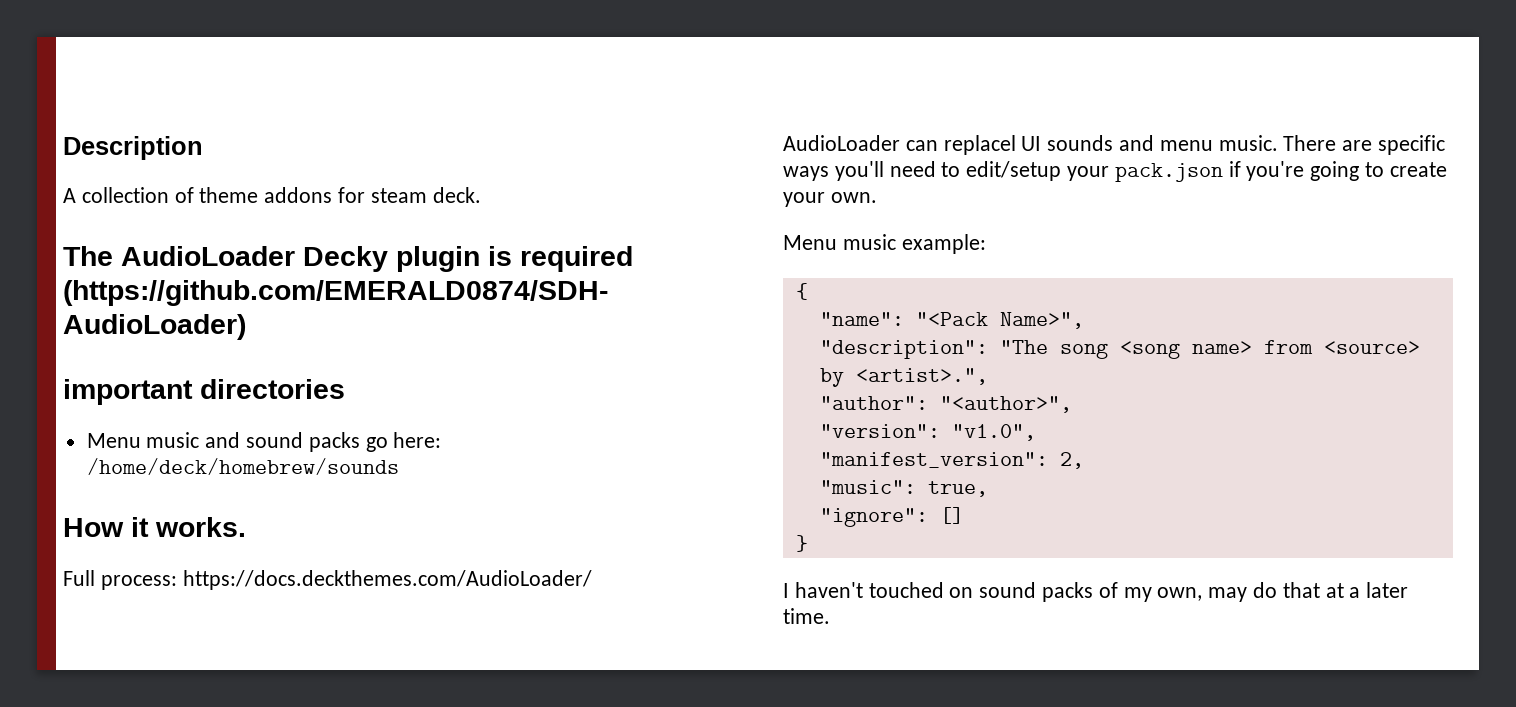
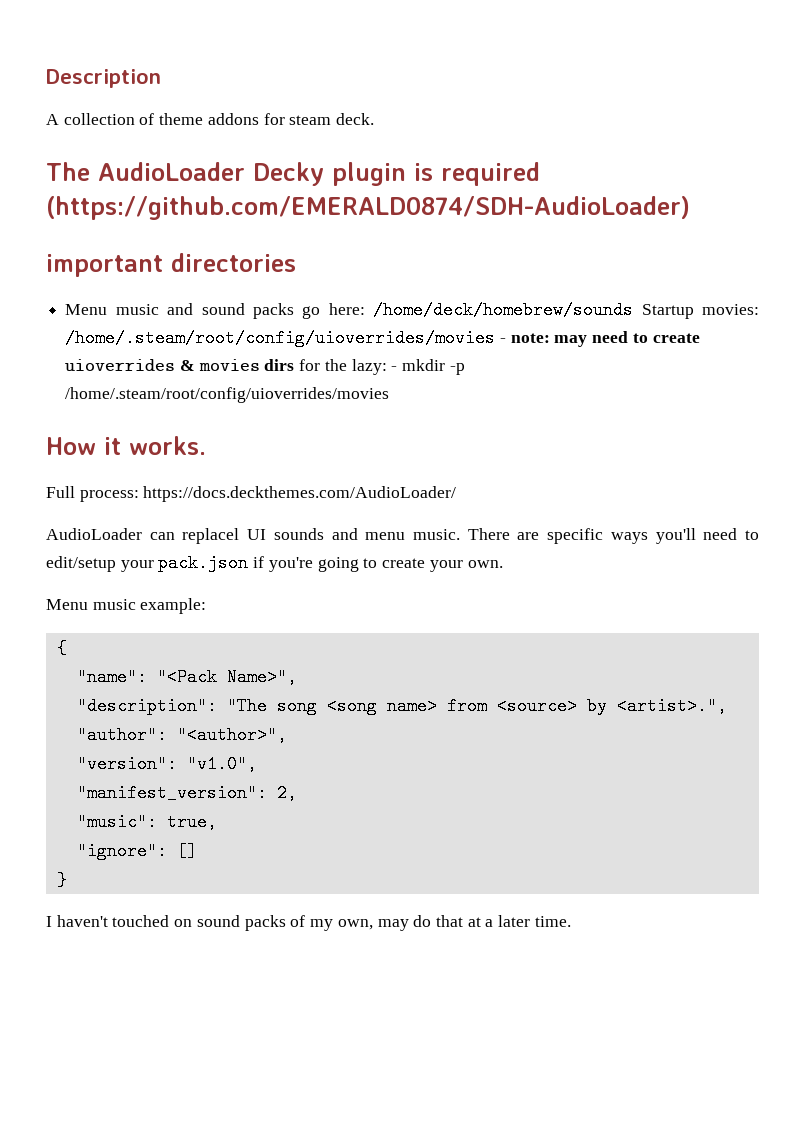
(399, 466) none -> [641,304,759,319] [65,329,700,347] [65,359,465,375] [65,387,390,403] Startup movies: /home/.steam/root/config/uioverrides/movies - note: may need to create uioverrides & movies dirs for the lazy: - mkdir -p /home/.steam/root/config/uioverrides/movies

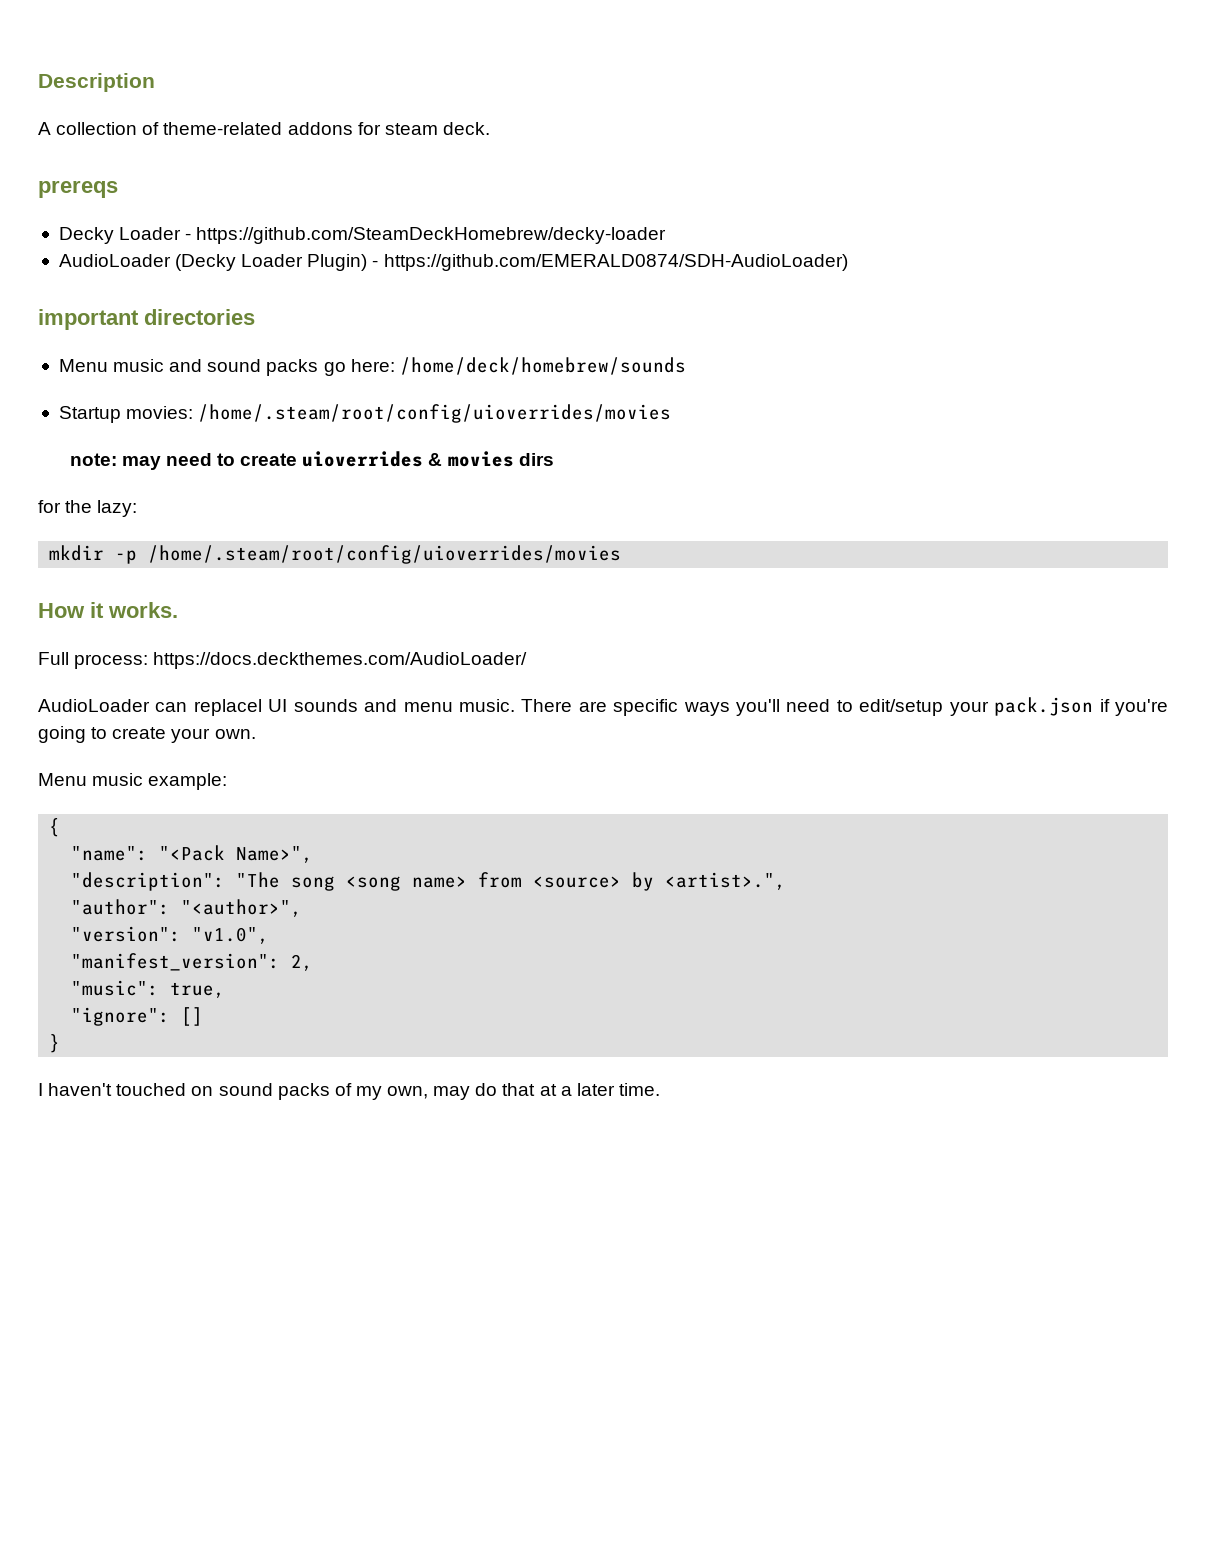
[159,113,204,125] theme -> [163,122,283,135] theme-related
[46,162,540,186] [46,196,690,220] The AudioLoader Decky plugin is required (https://github.com/EMERALD0874/SDH-AudioLoader) -> [38,180,118,198] [58,227,667,244] [58,254,848,271] prereqs // Decky Loader - https://github.com/SteamDeckHomebrew/decky-loader // AudioLoader (Decky Loader Plugin) - https://github.com/EMERALD0874/SDH-AudioLoader)
(634, 310) none -> (686, 366) //
[499,338,506,343] - -> (672, 413) //
(295, 365) none -> (554, 459) //
[391,366,398,371] - -> (138, 508) //

